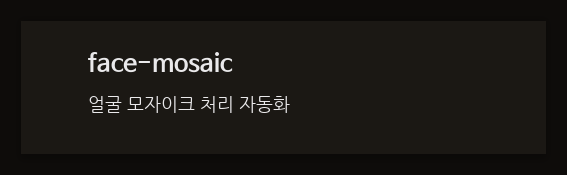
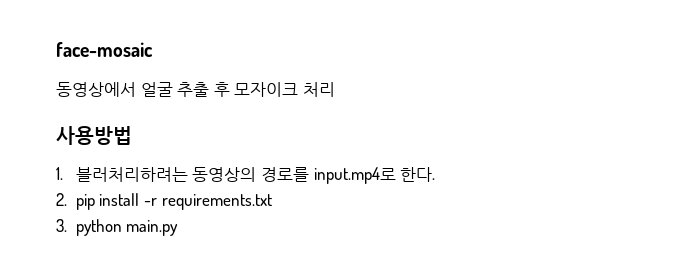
[88,96,290,113] 얼굴 모자이크 처리 자동화 -> [56,82,335,97] [56,126,132,145] [56,167,436,184] [56,193,272,210] [56,219,179,236] 동영상에서 얼굴 추출 후 모자이크 처리 // 사용방법 // 1. 블러처리하려는 동영상의 경로를 input.mp4로 한다. // 2. pip install -r requirements.txt // 3. python main.py

